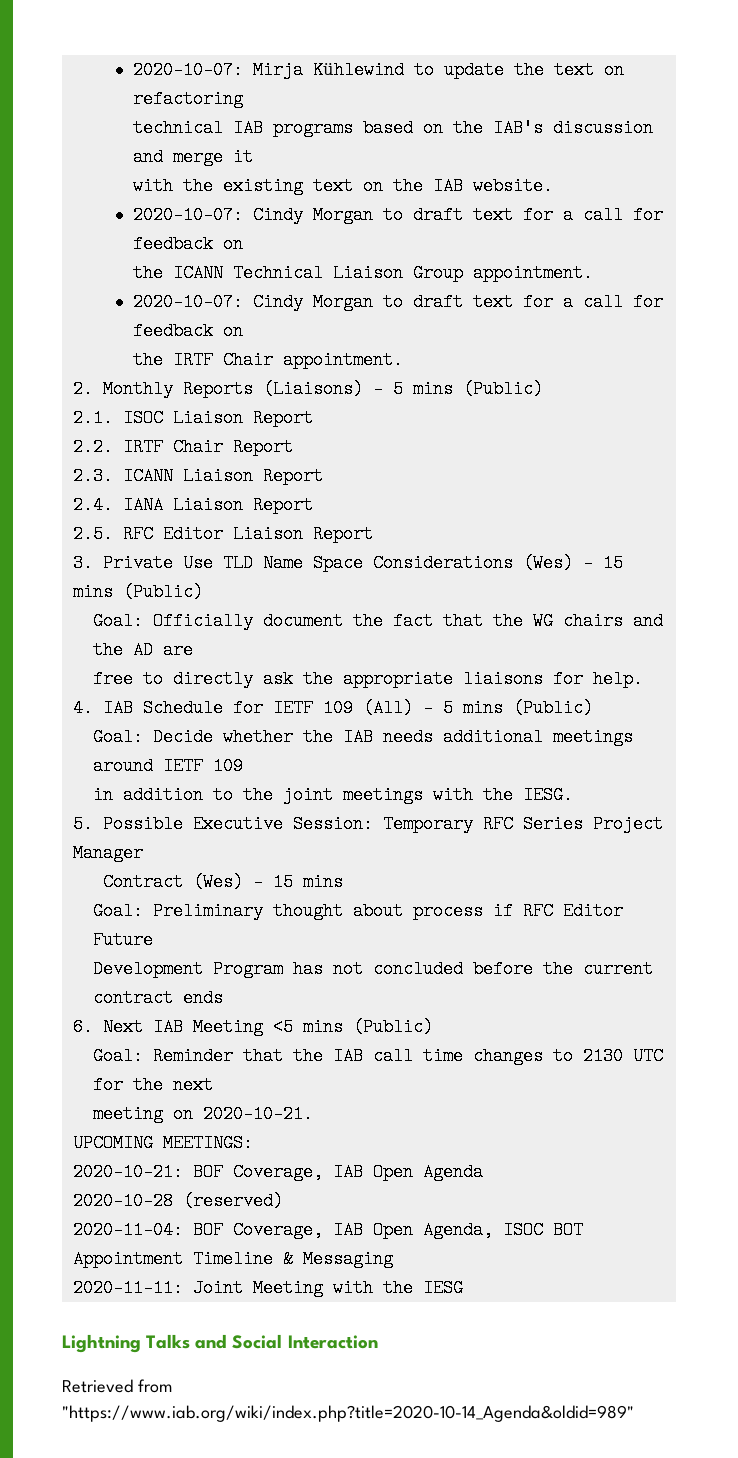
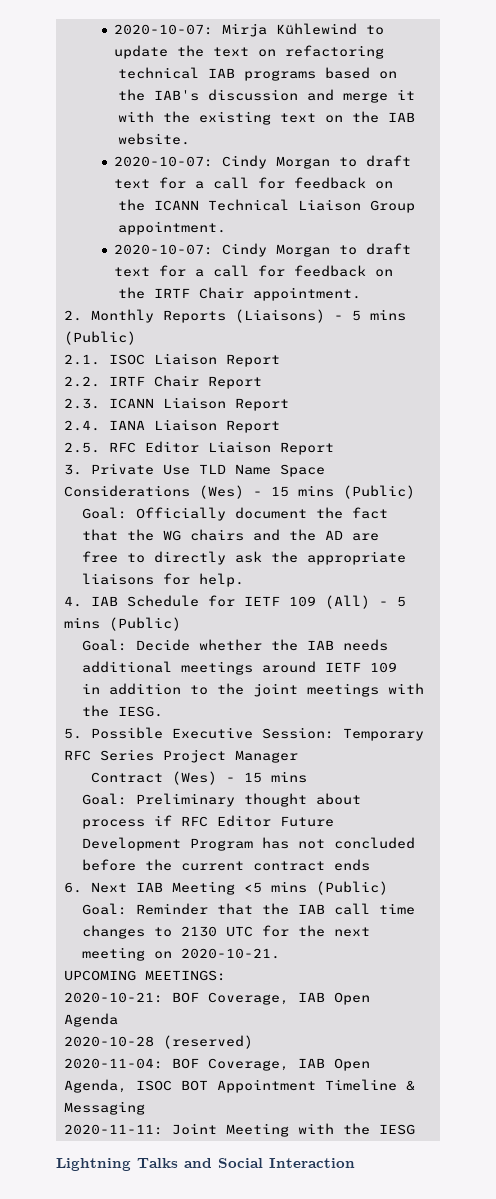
[62,1379,173,1393] [62,1405,634,1422] // Retrieved from "https://www.iab.org/wiki/index.php?title=2020-10-14_Agenda&oldid=989" -> (355, 1163) none

